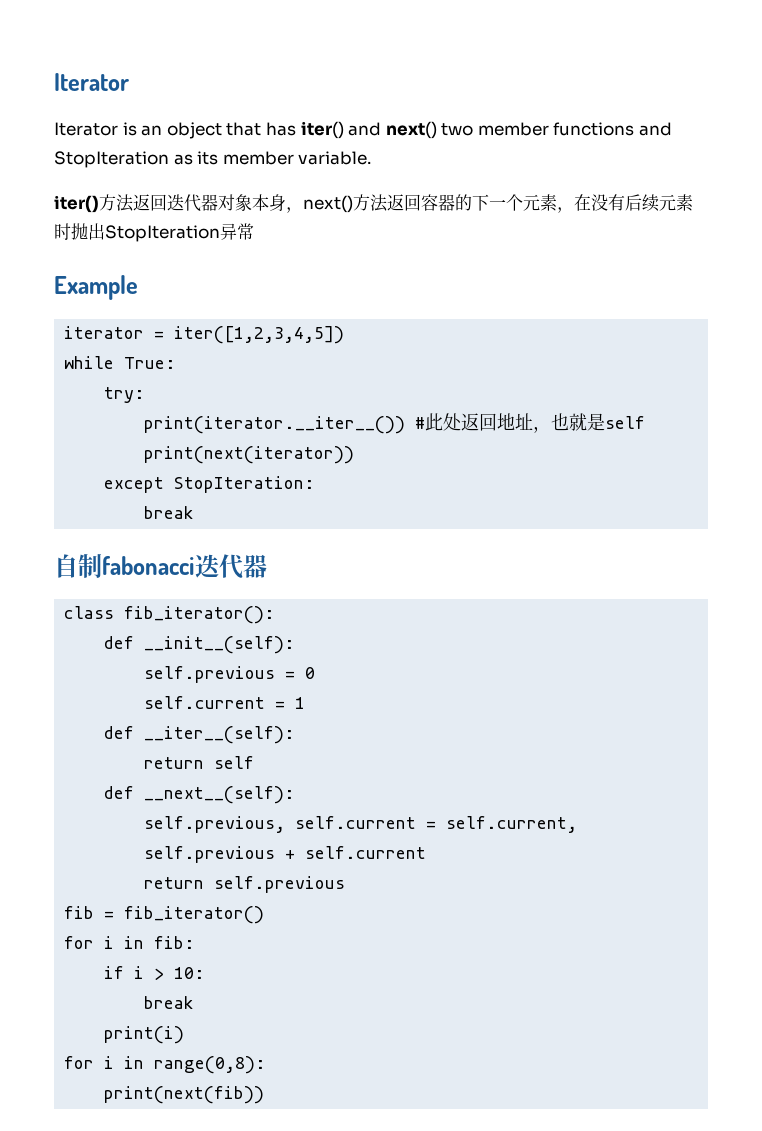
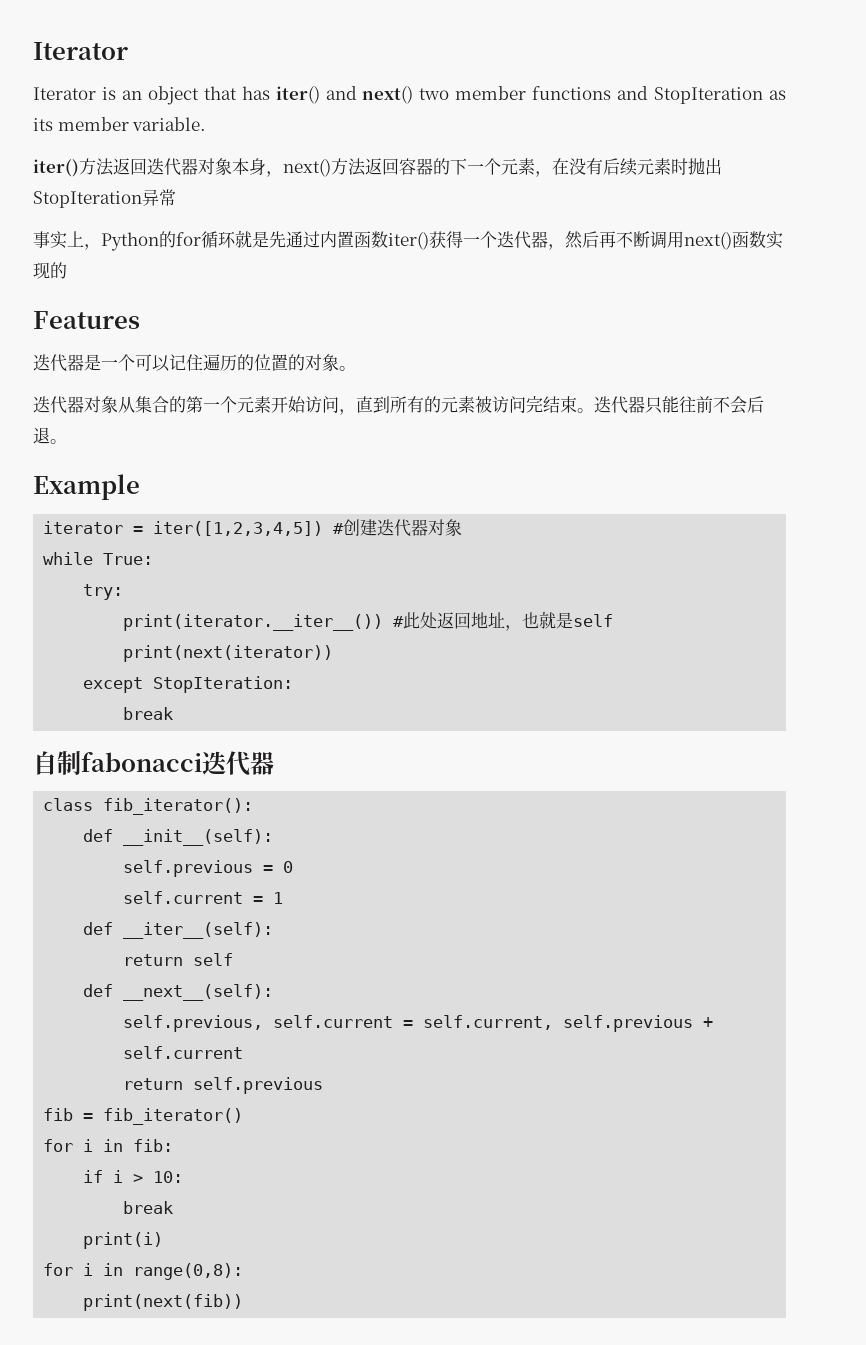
(254, 231) none -> [33,230,783,251] [33,262,67,279] [33,311,140,329] [33,354,356,372] [33,396,764,415] [33,427,67,444] // 事实上，Python的for循环就是先通过内置函数iter()获得一个迭代器，然后再不断调用next()函数实现的 // Features // 迭代器是一个可以记住遍历的位置的对象。 // 迭代器对象从集合的第一个元素开始访问，直到所有的元素被访问完结束。迭代器只能往前不会后退。
(345, 335) none -> [333,519,463,537] #创建迭代器对象

